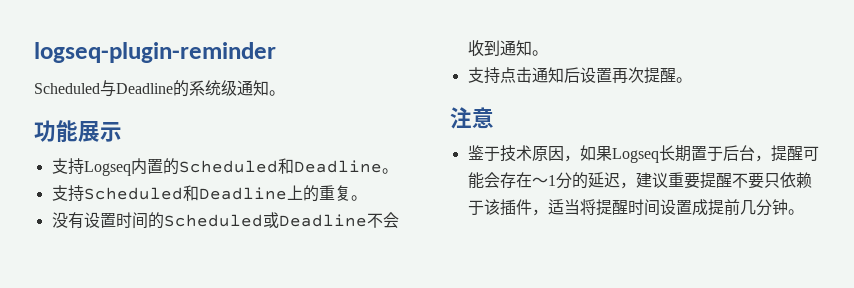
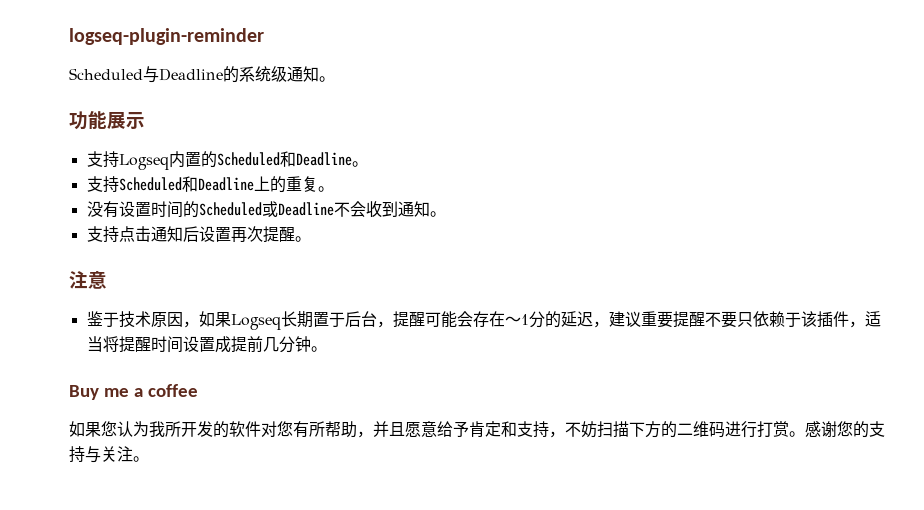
(804, 212) none -> [69,384,198,400] [69,421,885,438] [69,446,149,463] // Buy me a coffee // 如果您认为我所开发的软件对您有所帮助，并且愿意给予肯定和支持，不妨扫描下方的二维码进行打赏。感谢您的支持与关注。

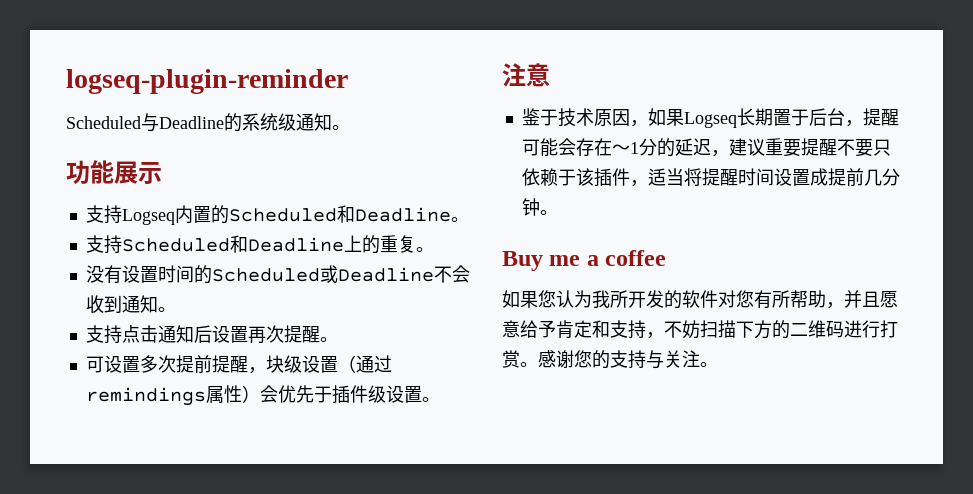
(311, 239) none -> [85,355,392,374] [85,385,440,406] // 可设置多次提前提醒，块级设置（通过remindings属性）会优先于插件级设置。

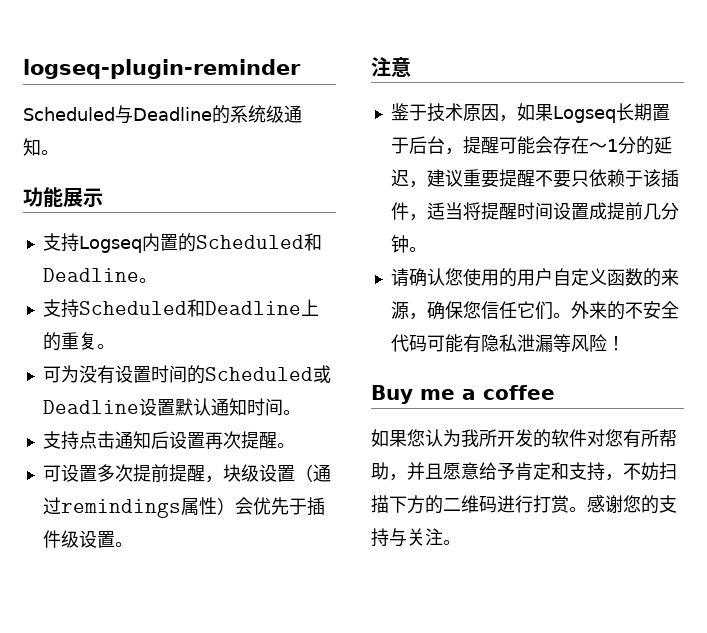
(434, 249) none -> [42,365,79,383] 可为
[433,265,470,283] [85,295,158,314] 不会收到通知 -> [138,398,283,416] 设置默认通知时间
(558, 212) none -> [390,268,679,287] [390,301,679,320] [390,334,625,353] // 请确认您使用的用户自定义函数的来源，确保您信任它们。外来的不安全代码可能有隐私泄漏等风险！

